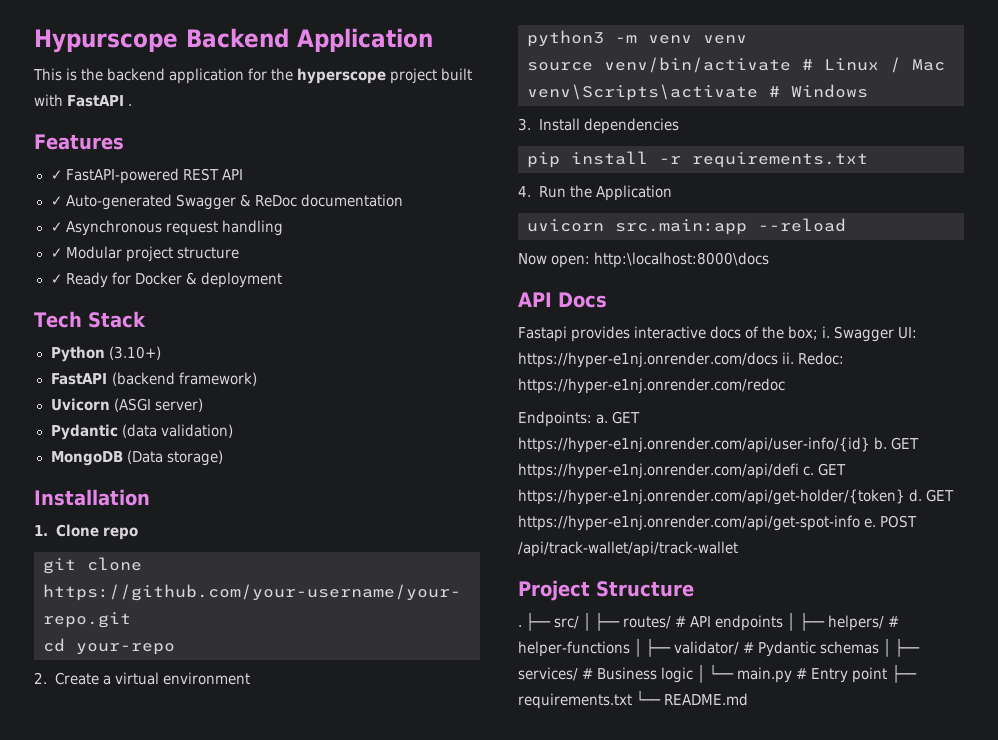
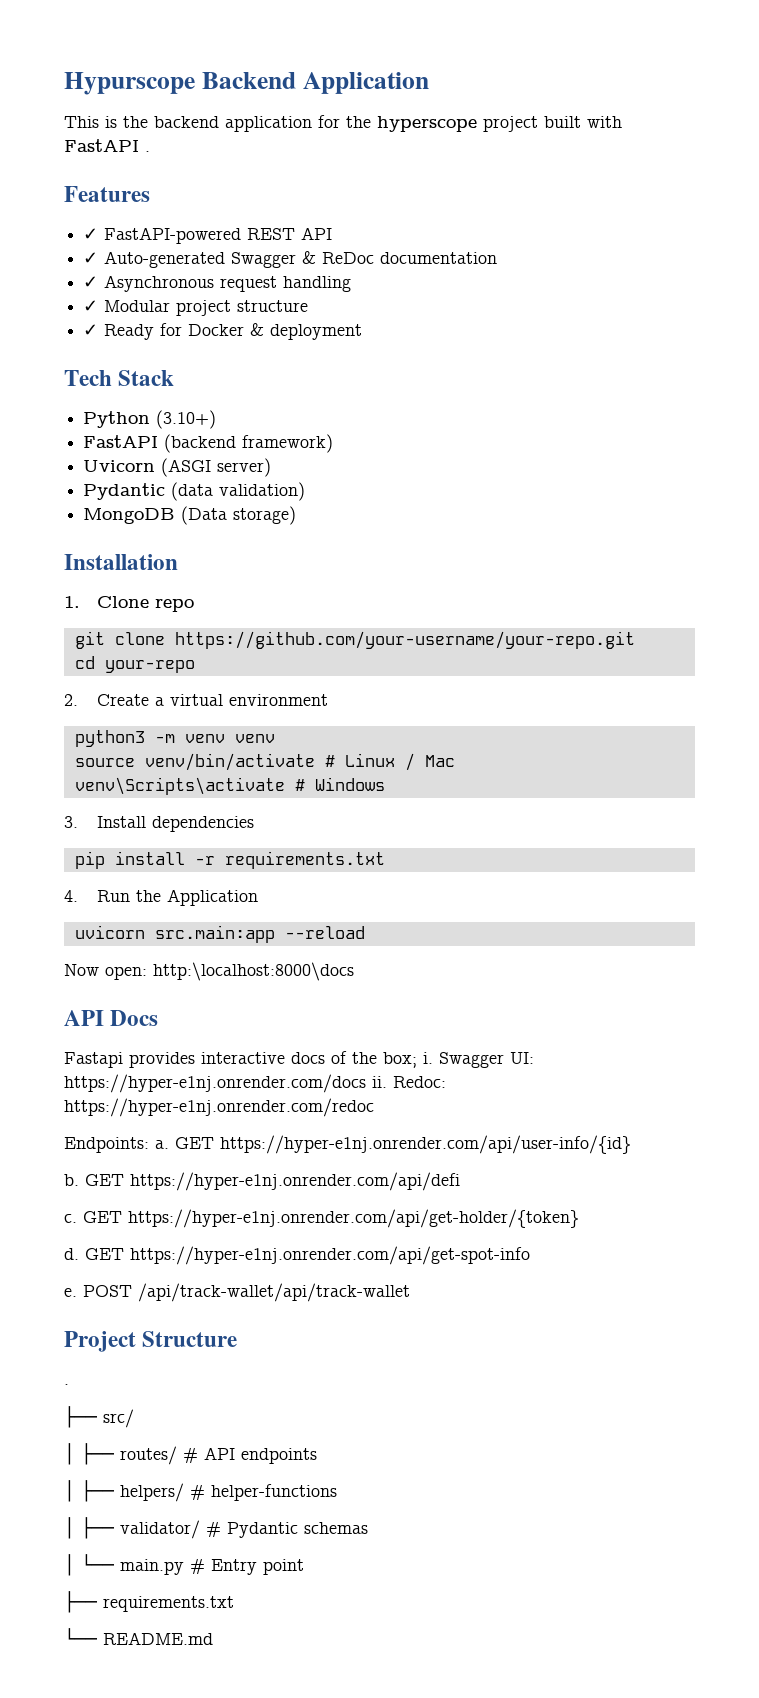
(870, 445) none -> (631, 1144) //
(799, 471) none -> (460, 1181) //
(905, 497) none -> (579, 1218) //
(860, 523) none -> (530, 1255) //
(522, 626) none -> (69, 1384) //
(580, 622) none -> (134, 1418) //
(784, 623) none -> (317, 1456) //
(630, 649) none -> (337, 1492) //
[883,638,921,657] [518,667,694,683] │ ├── services/ # Business logic -> (368, 1528) //
(888, 675) none -> (304, 1567) //
(632, 701) none -> (234, 1604) //

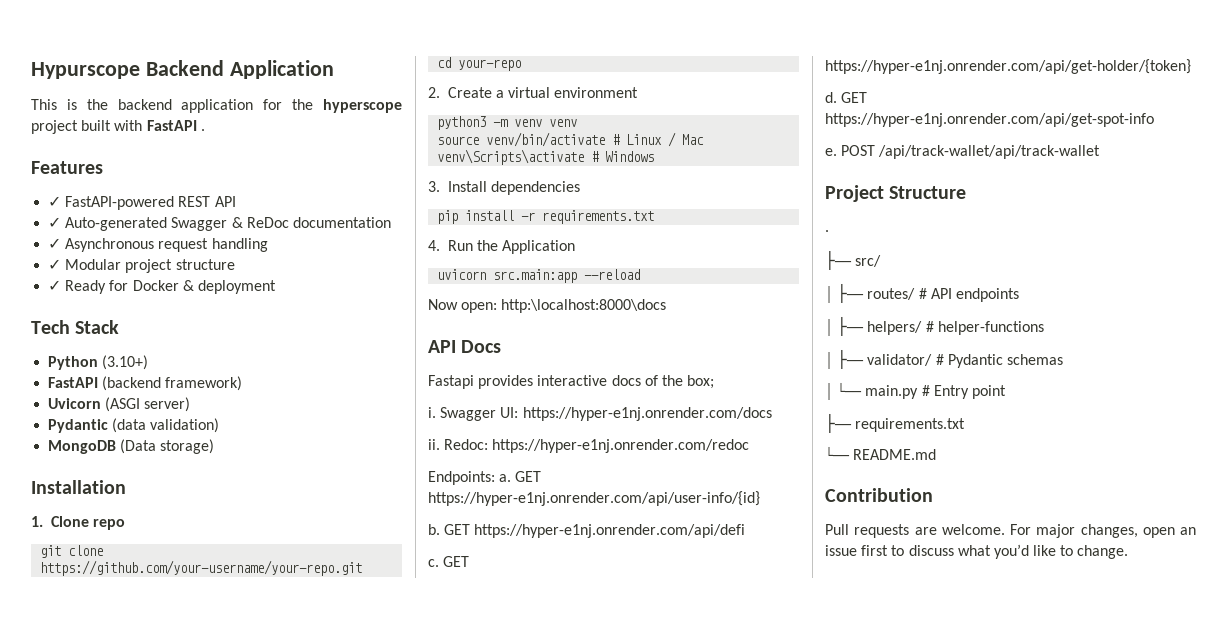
(417, 1060) none -> (715, 382) //
(366, 1083) none -> (772, 414) //
(213, 1638) none -> [825,488,933,502] [825,524,1196,538] [825,544,1129,559] // Contribution // Pull requests are welcome. For major changes, open an issue first to discuss what you’d like to change.

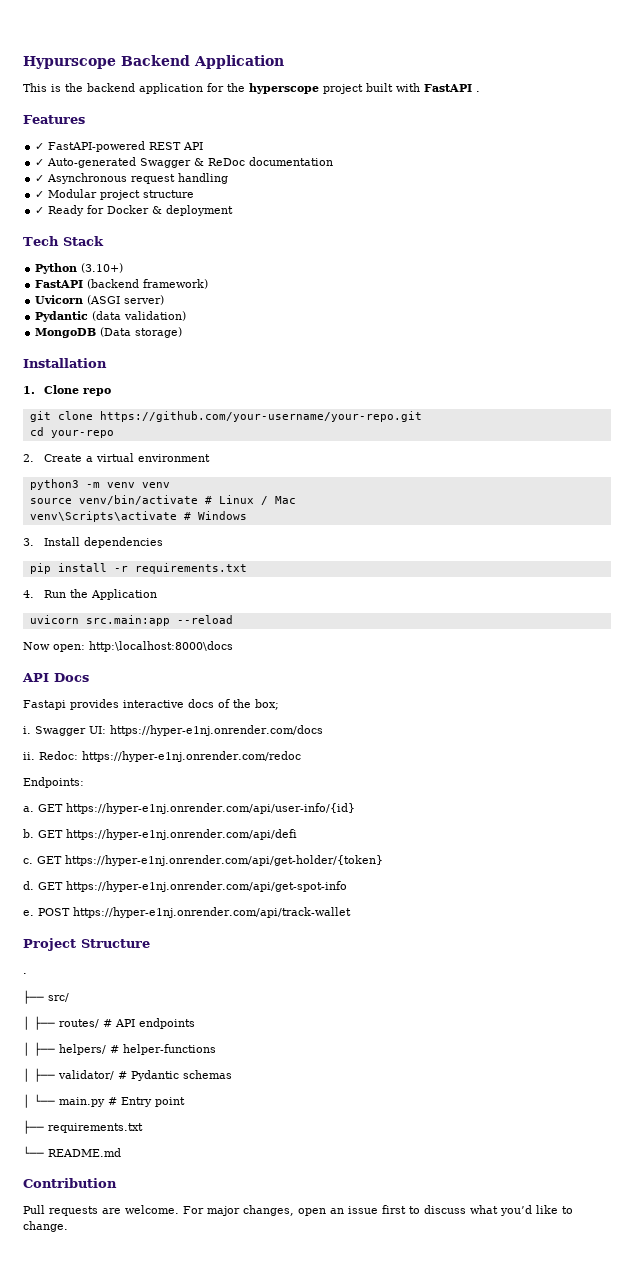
(495, 478) none -> (84, 782) //
[878,145,1101,159] /api/track-wallet/api/track-wallet -> [73,907,351,918] https://hyper-e1nj.onrender.com/api/track-wallet

